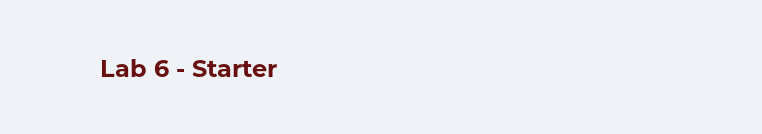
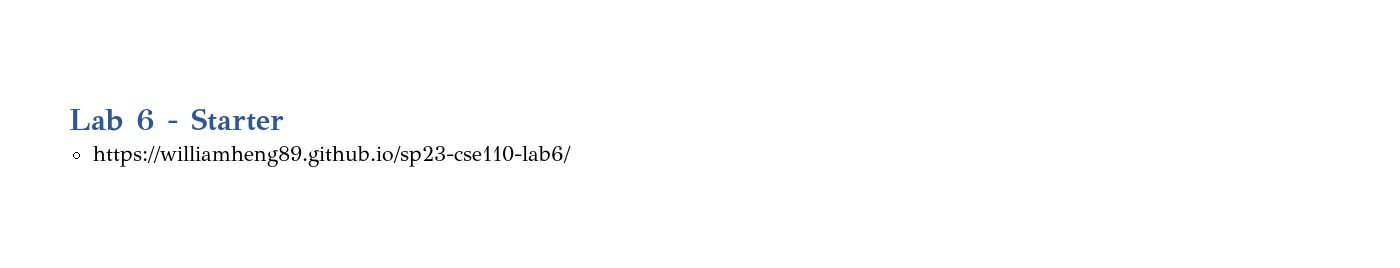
(277, 68) none -> [92,146,571,167] // https://williamheng89.github.io/sp23-cse110-lab6/

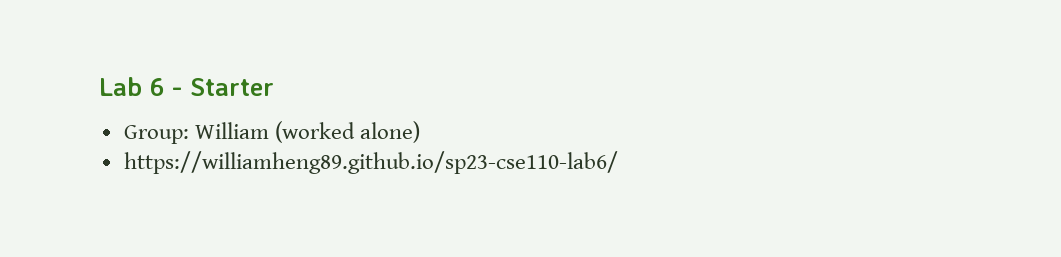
(284, 119) none -> [123,121,420,144] // Group: William (worked alone)

